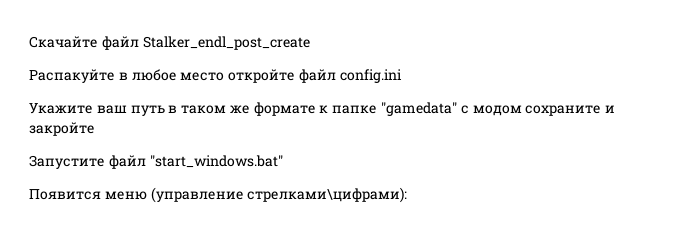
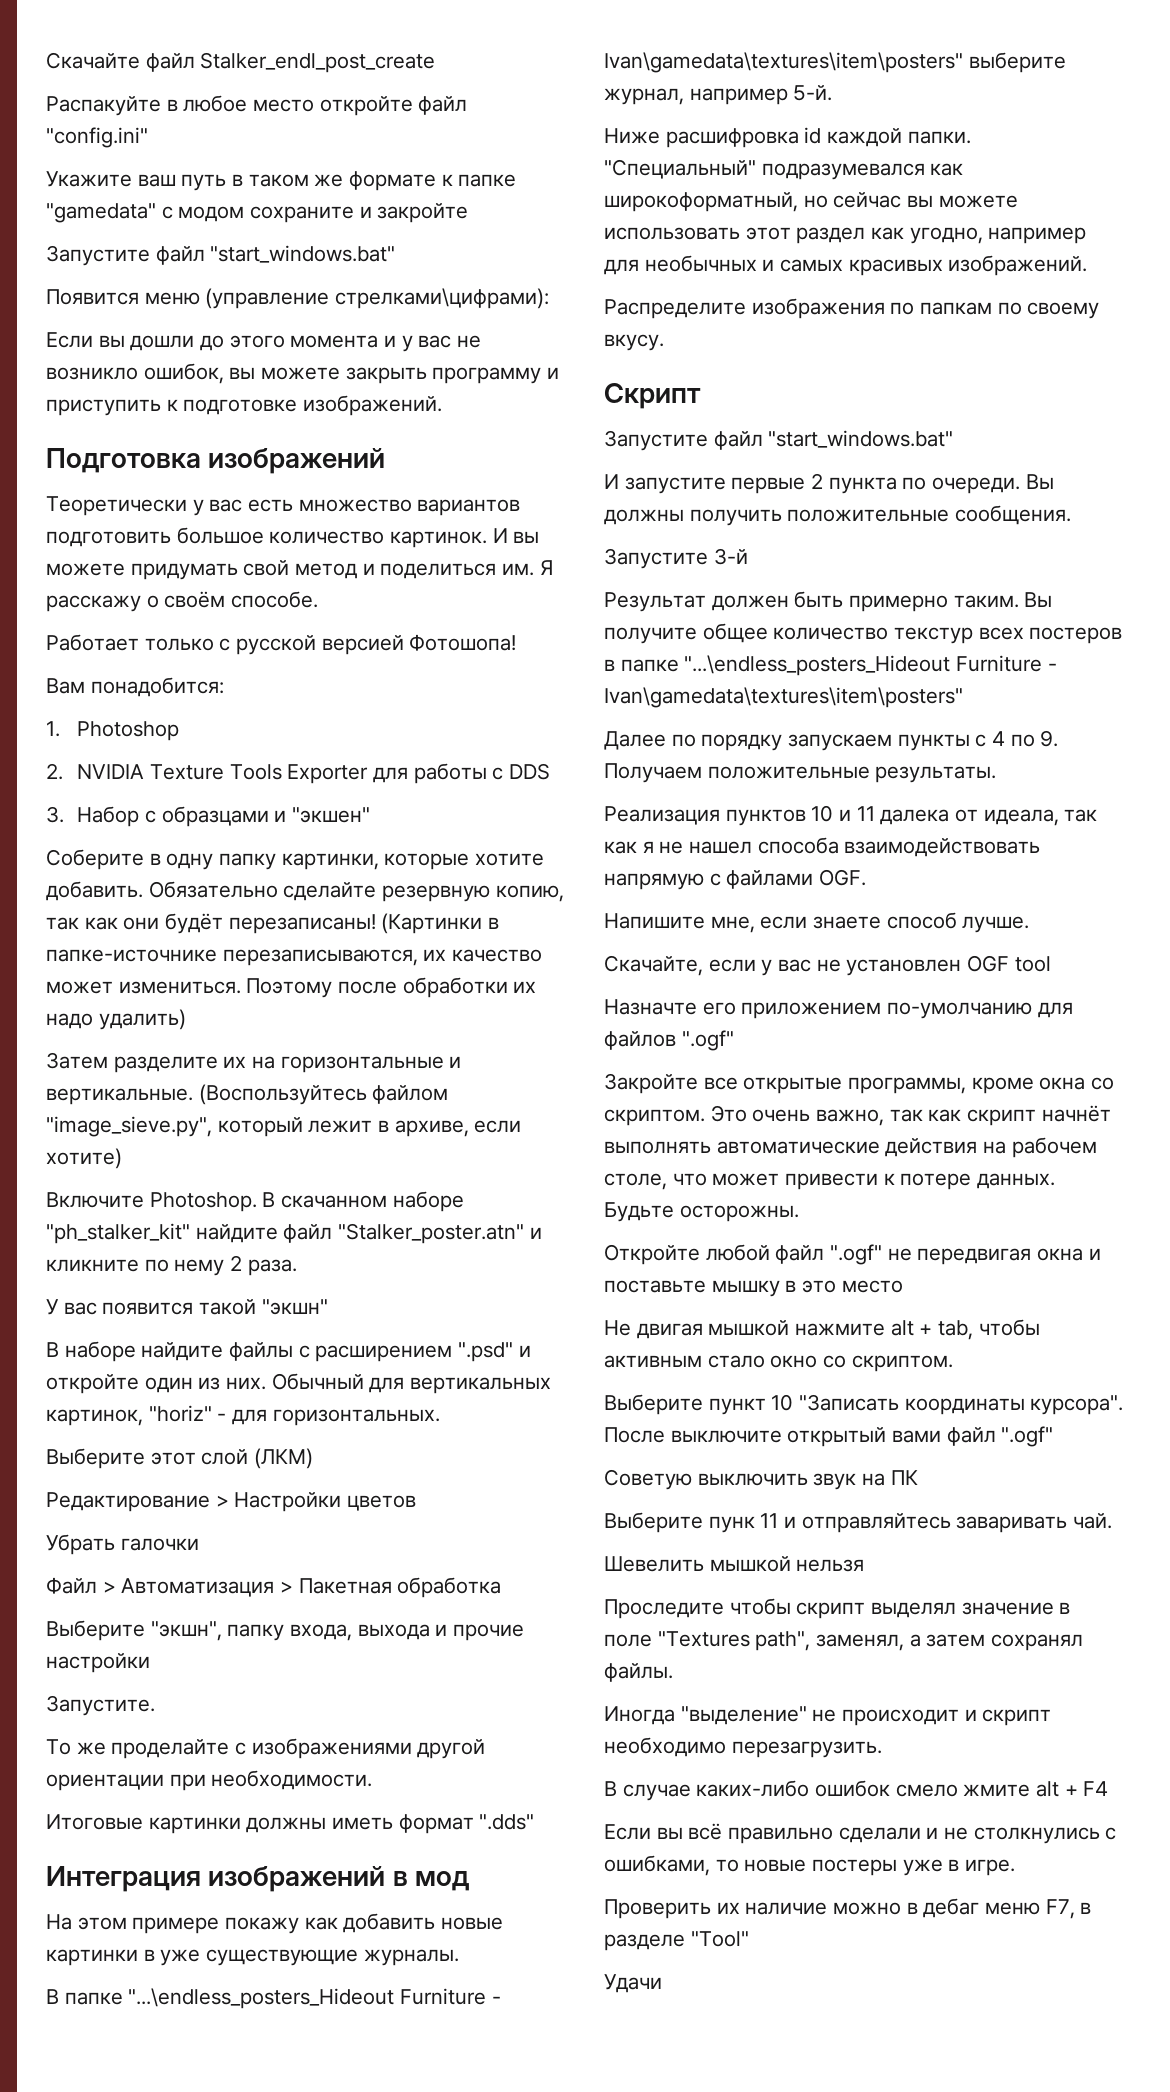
[339,69,402,83] config.ini -> [46,127,148,148] "config.ini"
(408, 195) none -> [46,332,482,352] [46,363,560,384] [46,395,443,416] [46,448,386,474] [46,496,521,516] [46,527,540,548] [46,560,553,580] [46,591,319,612] [46,634,517,655] [46,677,224,697] [46,721,180,741] [46,763,551,784] [46,806,371,827] [46,849,545,870] [46,881,564,902] [46,913,500,934] [46,949,543,966] [46,977,537,998] [46,1009,186,1030] [46,1052,462,1073] [46,1084,449,1105] [46,1116,522,1137] [46,1148,122,1169] [46,1191,464,1212] [46,1223,542,1244] [46,1255,297,1276] [46,1299,328,1315] [46,1341,531,1362] [46,1373,552,1394] [46,1405,440,1426] [46,1448,314,1469] [46,1492,417,1512] [46,1534,199,1555] [46,1577,502,1598] [46,1620,525,1641] [46,1653,150,1673] [46,1695,155,1716] [46,1738,486,1759] [46,1770,373,1791] [46,1814,535,1834] [46,1866,470,1892] [46,1913,504,1934] [46,1949,459,1966] [46,1988,501,2009] [604,52,1066,73] [604,85,833,105] [604,127,971,148] [604,159,964,180] [604,192,1018,212] [604,227,1087,244] [604,255,1088,276] [604,298,1100,319] [604,334,664,351] [604,383,701,409] [604,430,954,451] [604,473,1054,494] [604,505,1072,526] [604,548,748,569] [604,591,1053,612] [604,623,1123,644] [604,655,1057,676] [604,687,963,708] [604,730,1059,751] [604,763,997,783] [604,805,1098,826] [604,837,1041,857] [604,869,867,890] [604,912,1030,933] [604,955,1051,976] [604,999,1073,1019] [604,1030,734,1051] [604,1073,1115,1094] [604,1105,1111,1126] [604,1137,1097,1158] [604,1173,1056,1190] [604,1202,799,1222] [604,1244,1101,1265] [604,1280,903,1297] [604,1319,1040,1340] [604,1355,953,1372] [604,1394,1124,1415] [604,1426,1054,1447] [604,1469,918,1490] [604,1512,1113,1533] [604,1556,865,1572] [604,1598,1071,1619] [604,1631,1084,1651] [604,1663,673,1682] [604,1706,1052,1726] [604,1737,882,1758] [604,1780,1109,1801] [604,1823,1117,1844] [604,1855,1016,1876] [604,1898,1092,1919] [604,1931,749,1951] [604,1974,662,1993] // Если вы дошли до этого момента и у вас не возникло ошибок, вы можете закрыть программу и приступить к подготовке изображений. // Подготовка изображений // Теоретически у вас есть множество вариантов подготовить большое количество картинок. И вы можете придумать свой метод и поделиться им. Я расскажу о своём способе. // Работает только с русской версией Фотошопа! // Вам понадобится: // 1. Photoshop // 2. NVIDIA Texture Tools Exporter для работы с DDS // 3. Набор с образцами и "экшен" // Соберите в одну папку картинки, которые хотите добавить. Обязательно сделайте резервную копию, так как они будёт перезаписаны! (Картинки в папке-источнике перезаписываются, их качество может измениться. Поэтому после обработки их надо удалить) // Затем разделите их на горизонтальные и вертикальные. (Воспользуйтесь файлом "image_sieve.py", который лежит в архиве, если хотите) // Включите Photoshop. В скачанном наборе "ph_stalker_kit" найдите файл "Stalker_poster.atn" и кликните по нему 2 раза. // У вас появится такой "экшн" // В наборе найдите файлы с расширением ".psd" и откройте один из них. Обычный для вертикальных картинок, "horiz" - для горизонтальных. // Выберите этот слой (ЛКМ) // Редактирование > Настройки цветов // Убрать галочки // Файл > Автоматизация > Пакетная обработка // Выберите "экшн", папку входа, выхода и прочие настройки // Запустите. // То же проделайте с изображениями другой ориентации при необходимости. // Итоговые картинки должны иметь формат ".dds" // Интеграция изображений в мод // На этом примере покажу как добавить новые картинки в уже существующие журналы. // В папке "...\endless_posters_Hideout Furniture - Ivan\gamedata\textures\item\posters" выберите журнал, например 5-й. // Ниже расшифровка id каждой папки. "Специальный" подразумевался как широкоформатный, но сейчас вы можете использовать этот раздел как угодно, например для необычных и самых красивых изображений. // Распределите изображения по папкам по своему вкусу. // Скрипт // Запустите файл "start_windows.bat" // И запустите первые 2 пункта по очереди. Вы должны получить положительные сообщения. // Запустите 3-й // Результат должен быть примерно таким. Вы получите общее количество текстур всех постеров в папке "...\endless_posters_Hideout Furniture - Ivan\gamedata\textures\item\posters" // Далее по порядку запускаем пункты с 4 по 9. Получаем положительные результаты. // Реализация пунктов 10 и 11 далека от идеала, так как я не нашел способа взаимодействовать напрямую с файлами OGF. // Напишите мне, если знаете способ лучше. // Скачайте, если у вас не установлен OGF tool // Назначте его приложением по-умолчанию для файлов ".ogf" // Закройте все открытые программы, кроме окна со скриптом. Это очень важно, так как скрипт начнёт выполнять автоматические действия на рабочем столе, что может привести к потере данных. Будьте осторожны. // Откройте любой файл ".ogf" не передвигая окна и поставьте мышку в это место // Не двигая мышкой нажмите alt + tab, чтобы активным стало окно со скриптом. // Выберите пункт 10 "Записать координаты курсора". После выключите открытый вами файл ".ogf" // Советую выключить звук на ПК // Выберите пунк 11 и отправляйтесь заваривать чай. // Шевелить мышкой нельзя // Проследите чтобы скрипт выделял значение в поле "Textures path", заменял, а затем сохранял файлы. // Иногда "выделение" не происходит и скрипт необходимо перезагрузить. // В случае каких-либо ошибок смело жмите alt + F4 // Если вы всё правильно сделали и не столкнулись с ошибками, то новые постеры уже в игре. // Проверить их наличие можно в дебаг меню F7, в разделе "Tool" // Удачи

